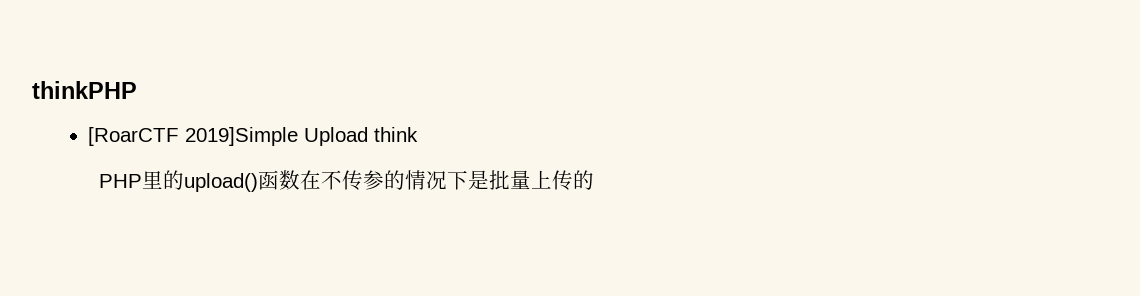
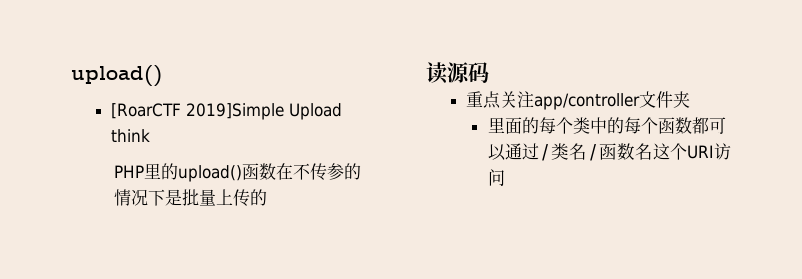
[32,81,137,99] thinkPHP -> [71,65,162,87] upload()
(594, 180) none -> [426,62,489,84] [466,91,691,110] [487,117,726,134] [487,143,731,161] [487,169,505,186] // 读源码 // 重点关注app/controller文件夹 // 里面的每个类中的每个函数都可以通过/类名/函数名这个URI访问

